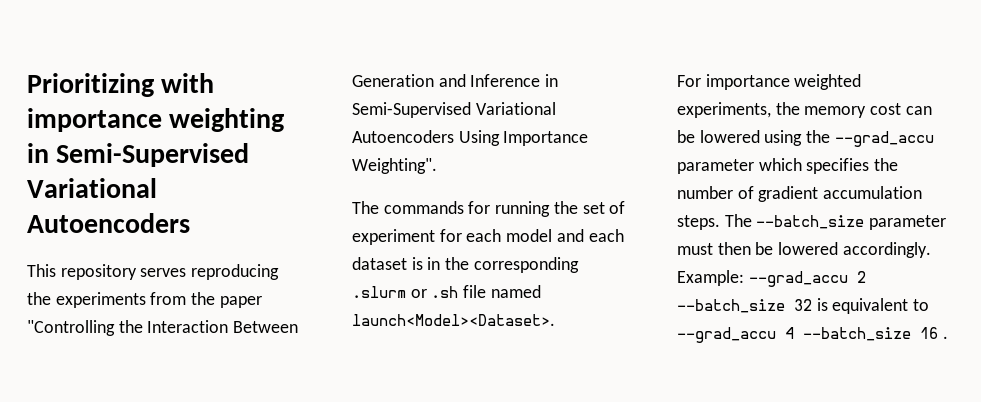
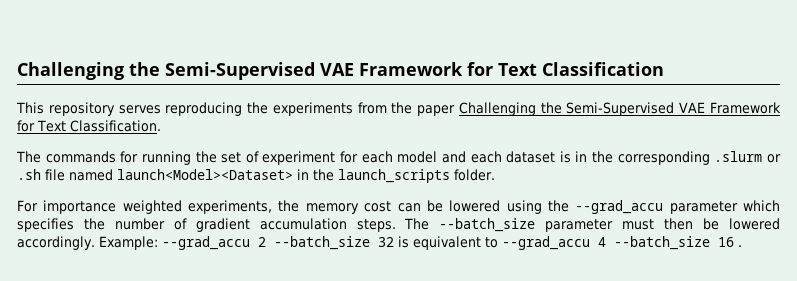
[27,73,215,97] [27,108,285,132] [27,143,250,167] [27,178,157,198] [27,213,190,233] Prioritizing with importance weighting in Semi-Supervised Variational Autoencoders -> [17,62,664,80] Challenging the Semi-Supervised VAE Framework for Text Classification
[27,320,299,336] [352,74,559,87] [352,102,556,118] [352,130,589,146] [352,158,437,174] "Controlling the Interaction Between Generation and Inference in Semi-Supervised Variational Autoencoders Using Importance Weighting". -> [458,102,782,116] [17,120,161,132] Challenging the Semi-Supervised VAE Framework for Text Classification.
[352,314,555,326] launch<Model><Dataset>. -> [117,169,495,183] launch<Model><Dataset> in the launch_scripts folder.

